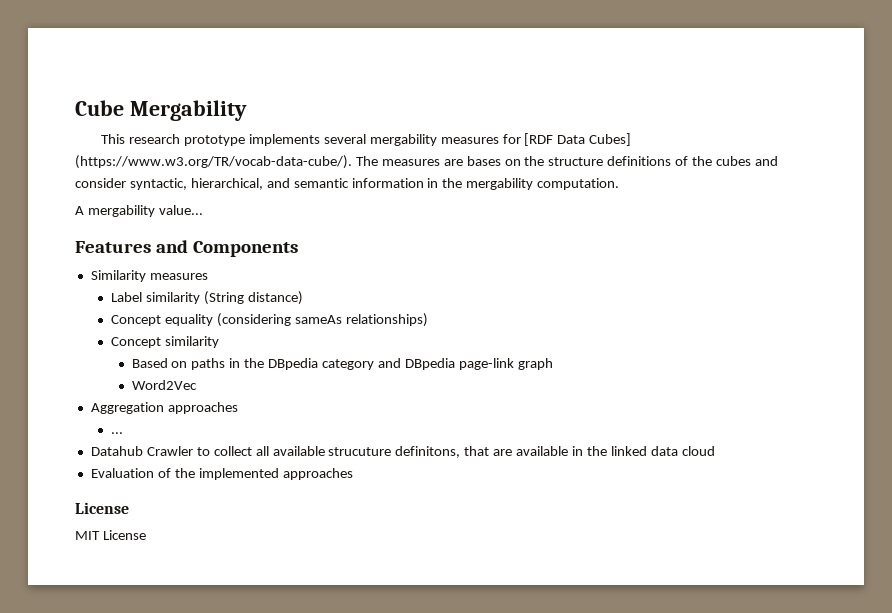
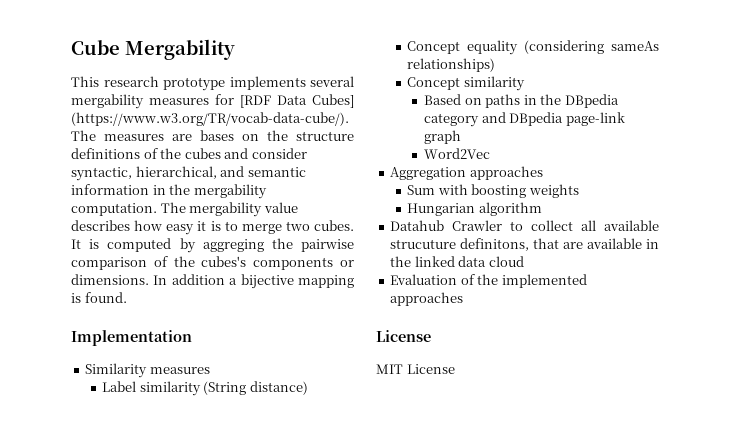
[75,205,203,217] [75,240,298,257] // A mergability value... // Features and Components -> [160,202,298,217] [71,220,354,235] [71,238,354,253] [71,256,355,270] [71,274,354,289] [71,292,127,303] [71,330,192,346] The mergability value describes how easy it is to merge two cubes. It is computed by aggreging the pairwise comparison of the cubes's components or dimensions. In addition a bijective mapping is found. // Implementation
[111,432,124,434] ... -> [407,184,579,198] [407,202,542,216] Sum with boosting weights // Hungarian algorithm

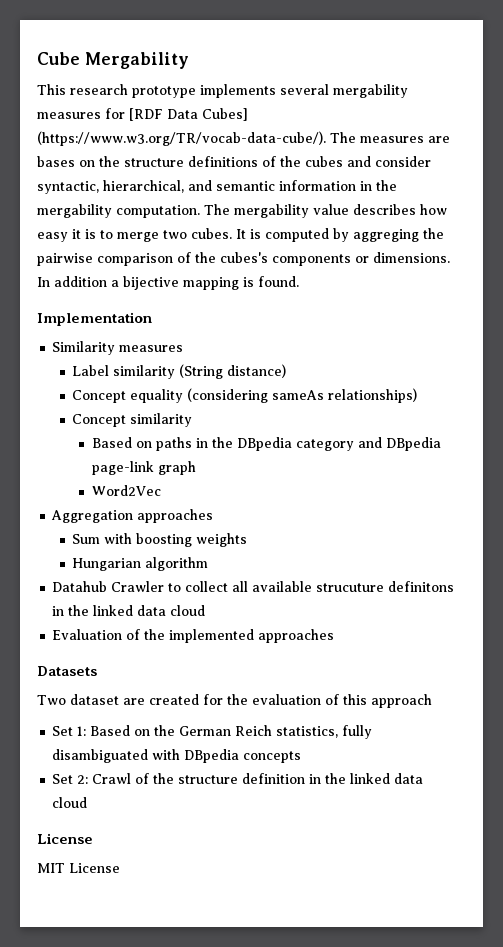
[460,238,643,251] definitons, that are available -> [388,581,455,592] definitons
(464, 299) none -> [37,666,97,676] [37,694,432,708] [52,725,373,739] [52,749,302,763] [52,773,424,784] [52,797,88,808] // Datasets // Two dataset are created for the evaluation of this approach // Set 1: Based on the German Reich statistics, fully disambiguated with DBpedia concepts // Set 2: Crawl of the structure definition in the linked data cloud

